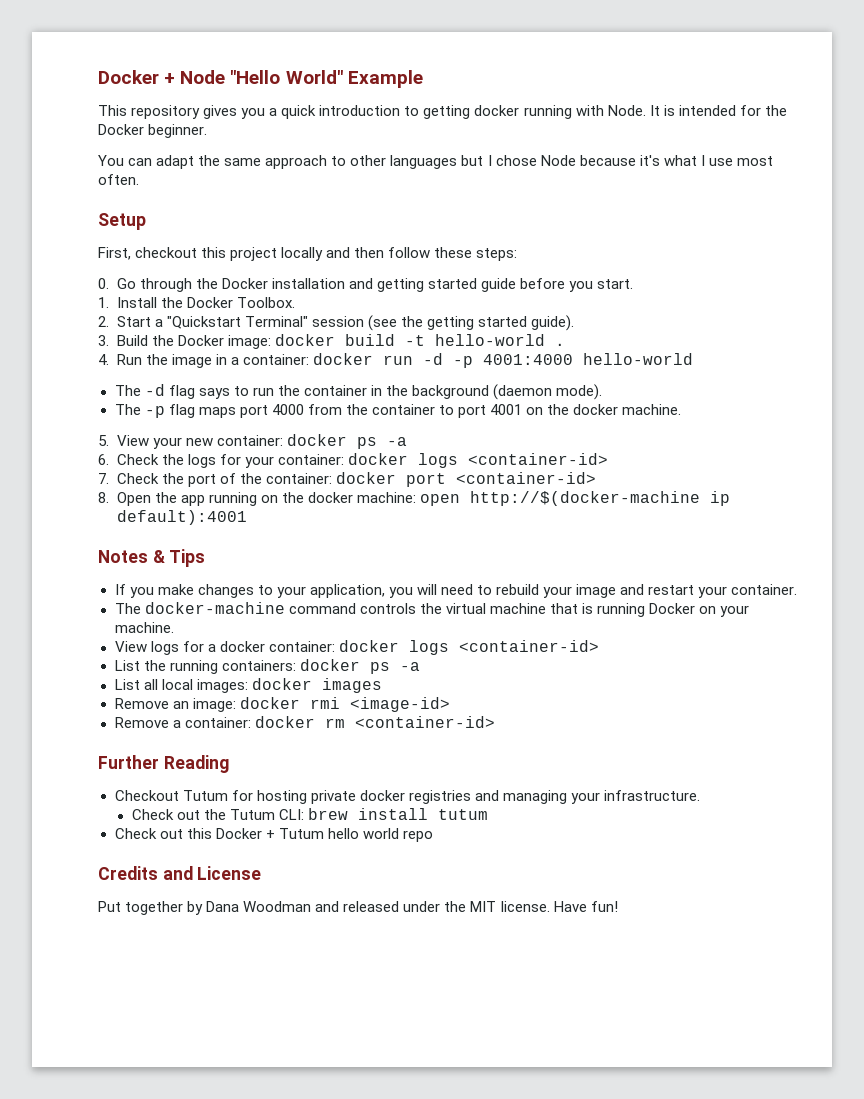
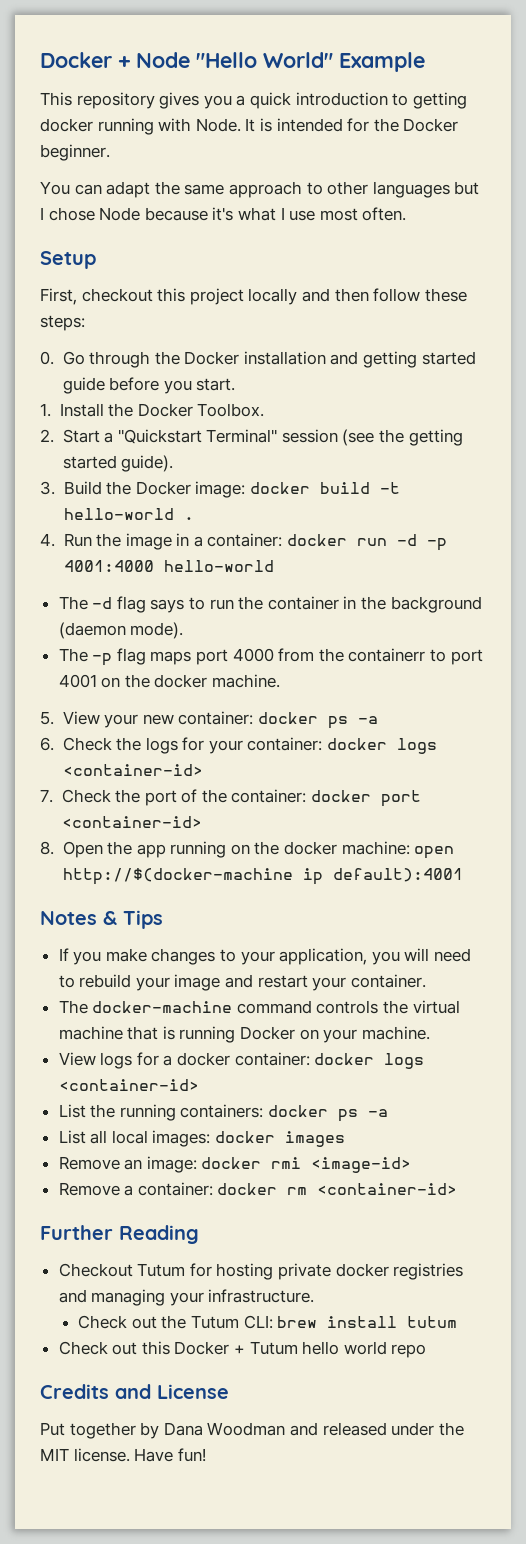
[371,404,435,415] container -> [348,648,426,662] containerr

